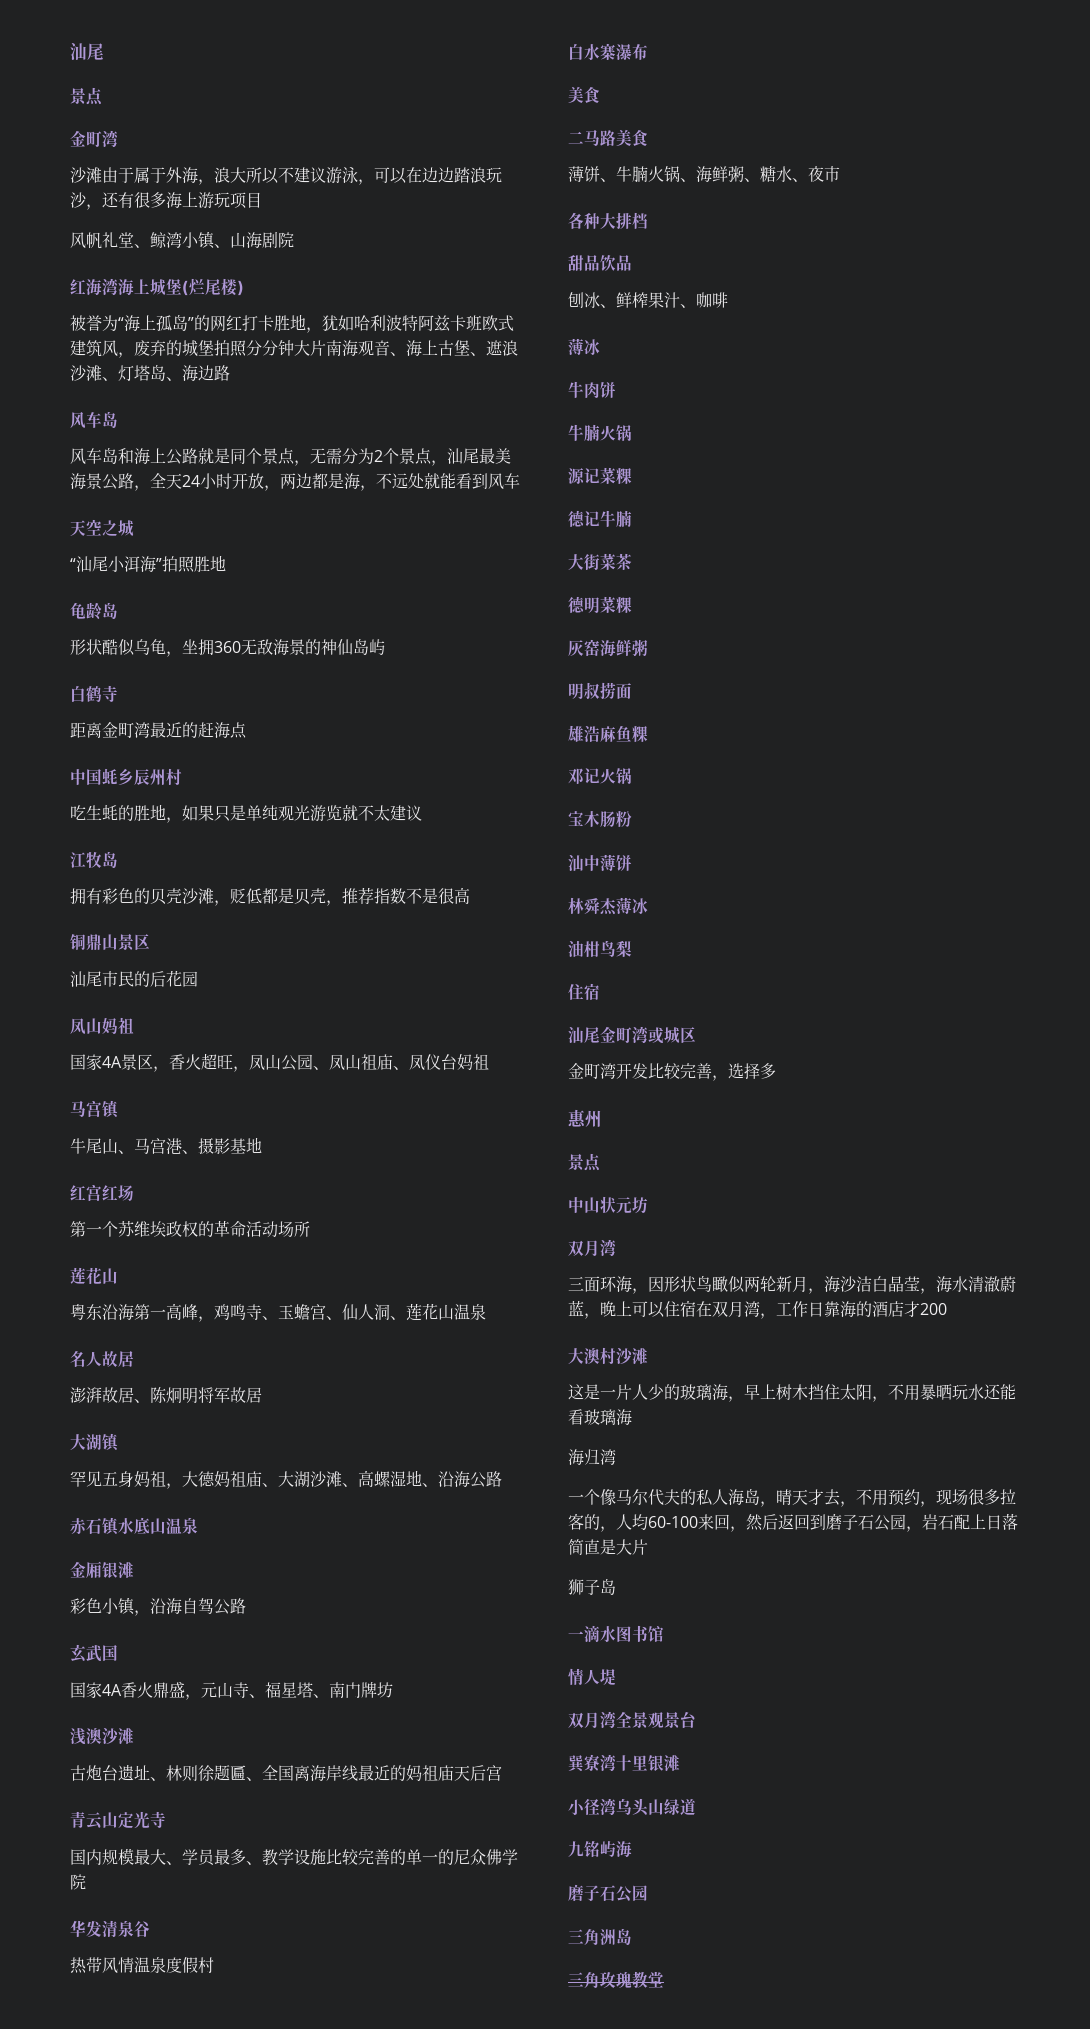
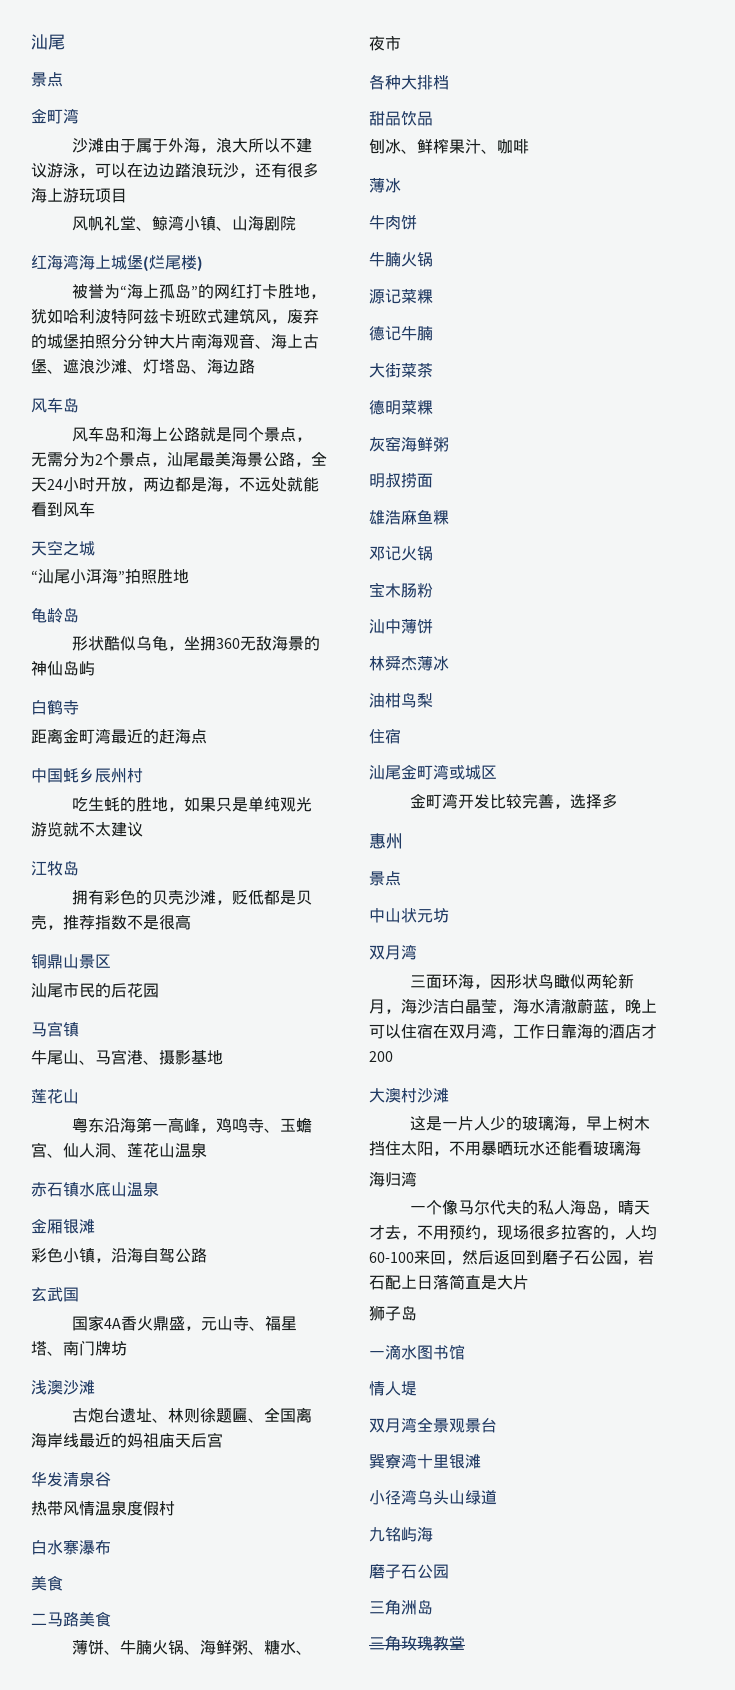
[70,1017,134,1035] [70,1053,489,1072] // 凤山妈祖 // 国家4A景区，香火超旺，凤山公园、凤山祖庙、凤仪台妈祖 -> (159, 990) none
[70,1184,134,1202] [70,1220,310,1238] // 红宫红场 // 第一个苏维埃政权的革命活动场所 -> (223, 1057) none
[70,1350,134,1367] [70,1387,262,1404] [70,1433,120,1452] [70,1470,502,1489] // 名人故居 // 澎湃故居、陈炯明将军故居 // 大湖镇 // 罕见五身妈祖，大德妈祖庙、大湖沙滩、高螺湿地、沿海公路 -> (207, 1150) none
[70,1811,166,1830] [70,1848,518,1866] [70,1874,86,1890] // 青云山定光寺 // 国内规模最大、学员最多、教学设施比较完善的单一的尼众佛学院 -> (223, 1440) none

